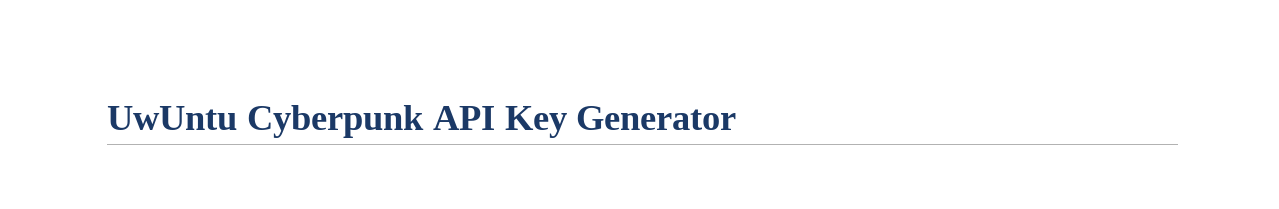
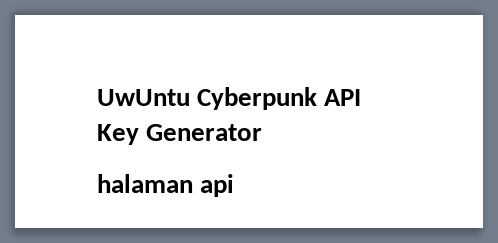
(737, 118) none -> [97,174,235,197] // halaman api

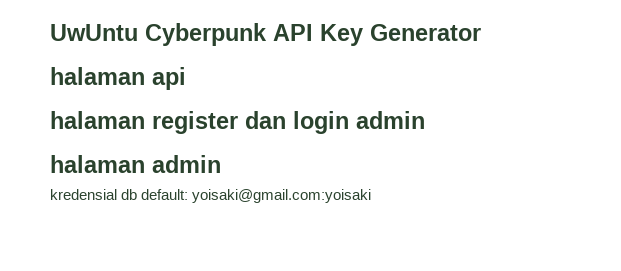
(235, 185) none -> [50,111,425,134] [50,155,221,173] [50,189,372,203] // halaman register dan login admin // halaman admin // kredensial db default: yoisaki@gmail.com:yoisaki

